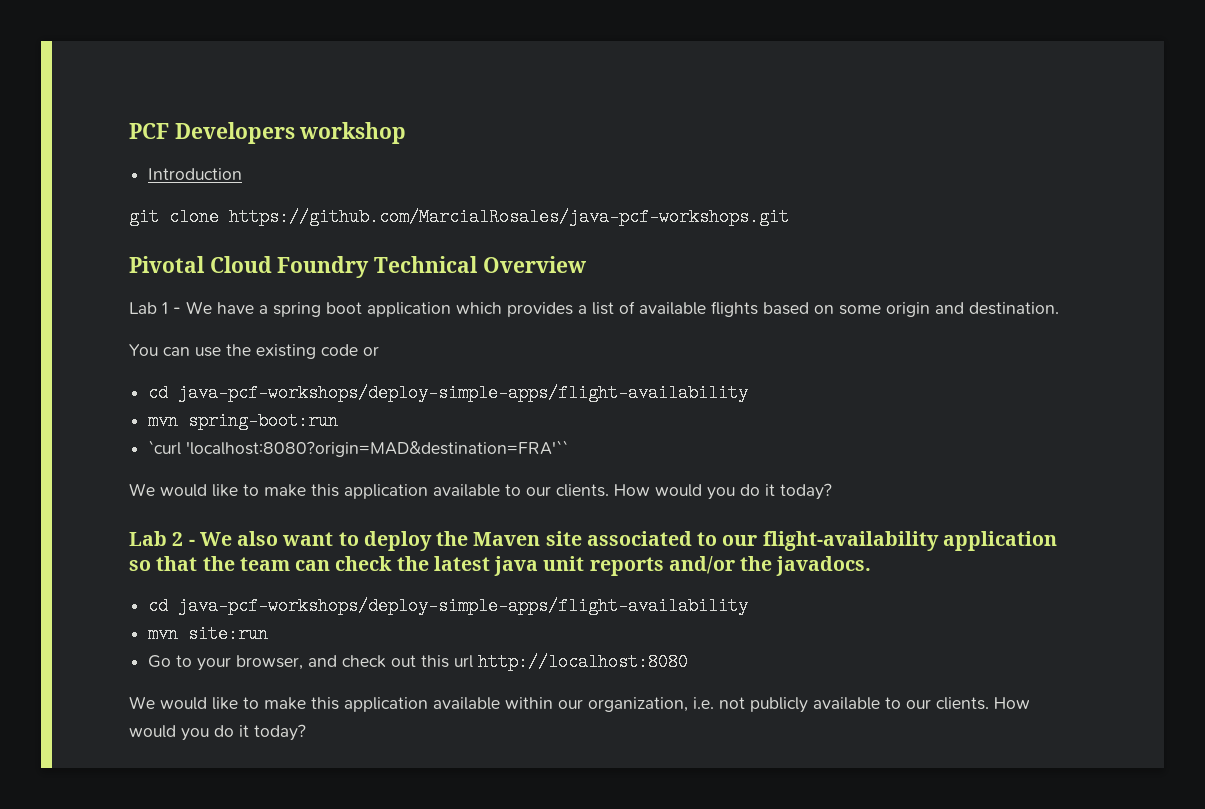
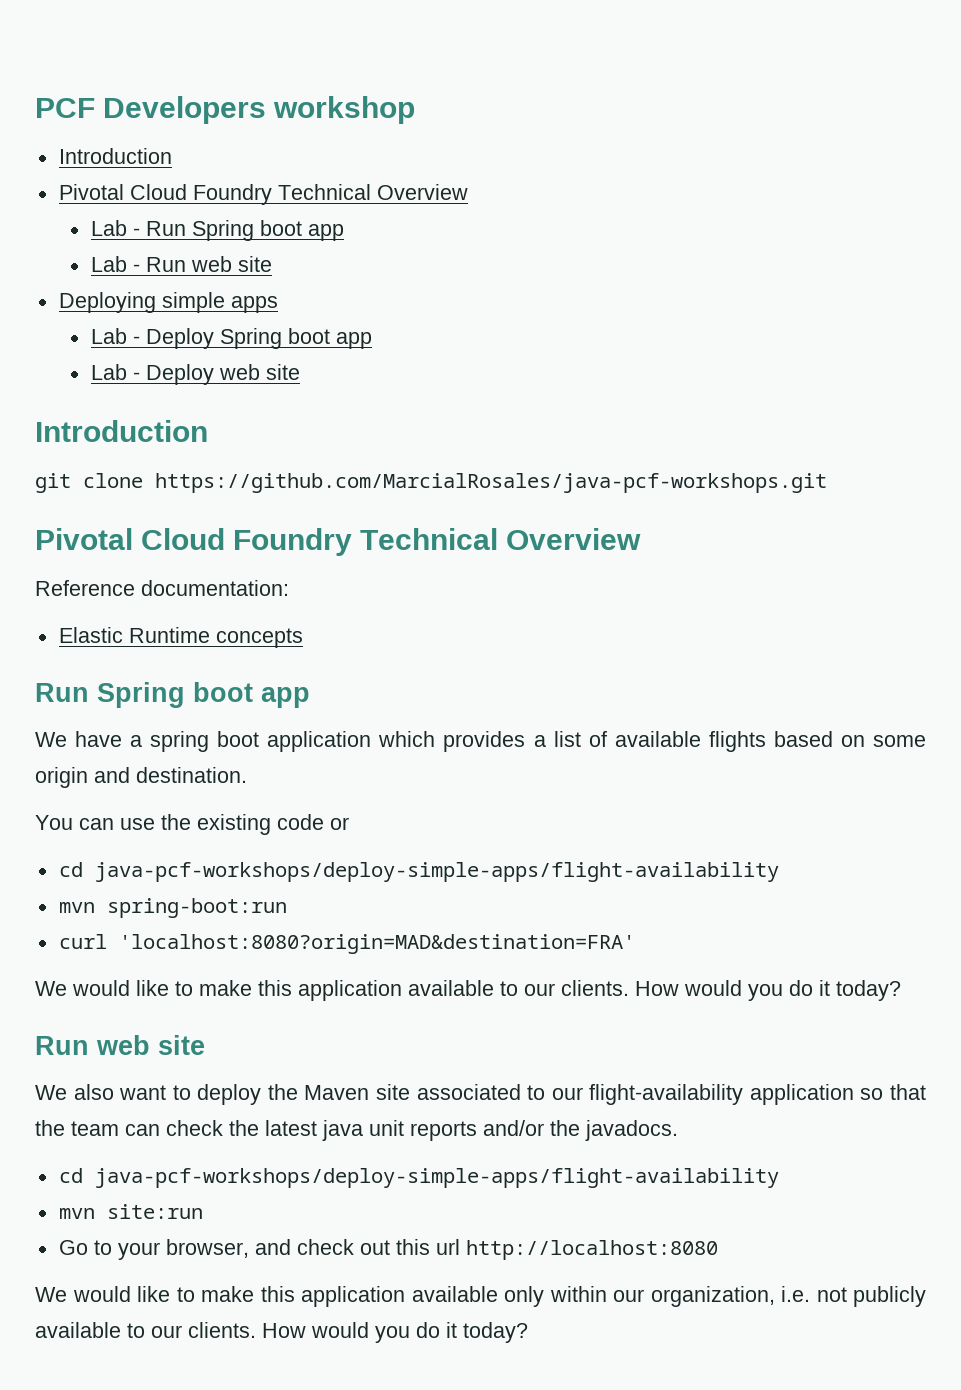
(243, 174) none -> [58,184,468,205] [90,220,344,241] [90,256,272,272] [58,292,278,313] [90,328,372,349] [90,364,300,385] [35,420,208,442] // Pivotal Cloud Foundry Technical Overview // Lab - Run Spring boot app // Lab - Run web site // Deploying simple apps // Lab - Deploy Spring boot app // Lab - Deploy web site // Introduction
[129,302,181,314] Lab 1 - -> [35,580,289,596] [58,627,303,648] [35,682,310,708] Reference documentation: // Elastic Runtime concepts // Run Spring boot app //
[148,440,569,457] `curl 'localhost:8080?origin=MAD&destination=FRA'`` -> [58,934,635,954] curl 'localhost:8080?origin=MAD&destination=FRA'
[129,531,195,546] Lab 2 - -> [35,1035,205,1055] Run web site //
(500, 703) none -> [504,1286,544,1307] only

